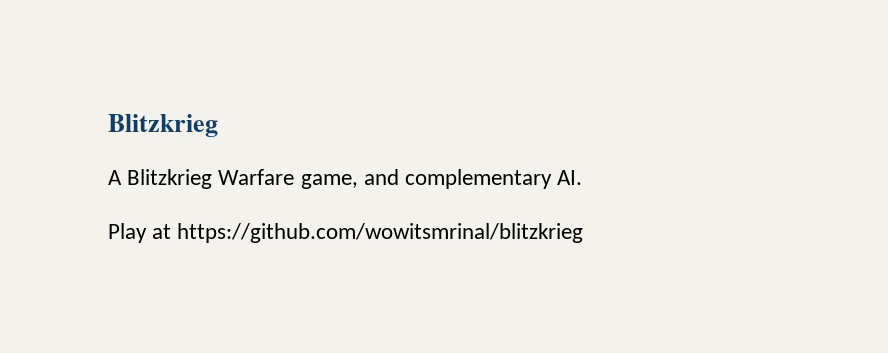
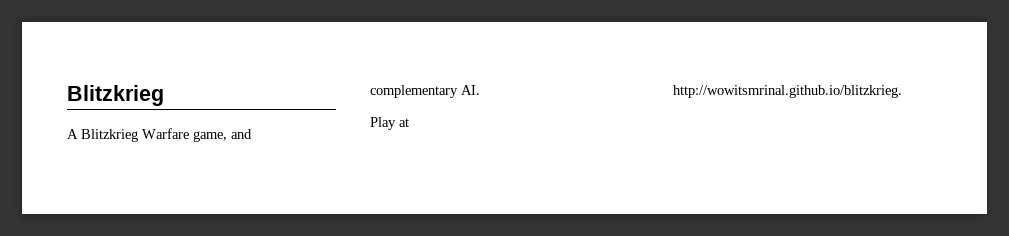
[177,223,584,243] https://github.com/wowitsmrinal/blitzkrieg -> [673,85,902,98] http://wowitsmrinal.github.io/blitzkrieg.

